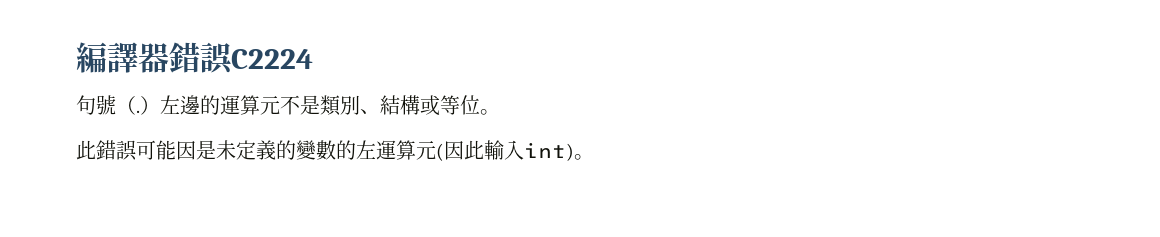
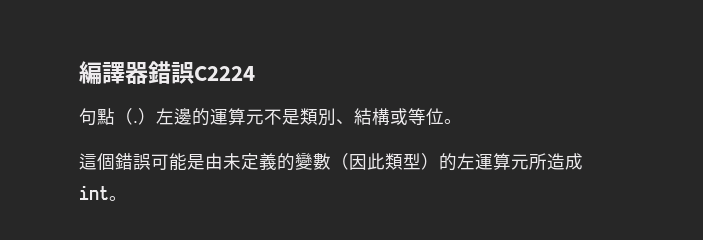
[96,95,116,115] 號 -> [97,108,115,125] 點
[76,140,96,160] 此 -> [79,153,115,170] 這個
[176,140,216,160] 因是 -> [187,153,223,170] 是由
[336,140,574,161] 的左運算元(因此輸入int) -> [331,153,583,171] [79,185,109,200] （因此類型）的左運算元所造成int

